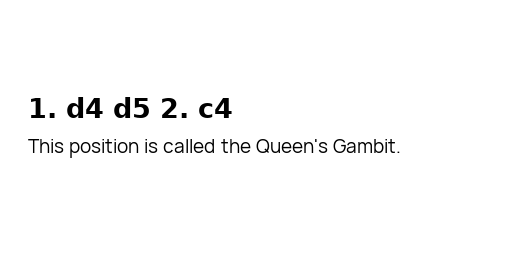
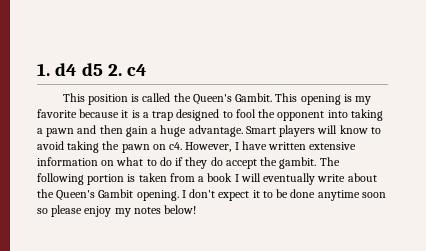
(401, 146) none -> [275,93,372,105] [37,109,383,121] [37,125,381,137] [37,141,357,153] [37,157,340,169] [37,173,377,185] [37,189,386,201] [37,205,197,217] This opening is my favorite because it is a trap designed to fool the opponent into taking a pawn and then gain a huge advantage. Smart players will know to avoid taking the pawn on c4. However, I have written extensive information on what to do if they do accept the gambit. The following portion is taken from a book I will eventually write about the Queen's Gambit opening. I don't expect it to be done anytime soon so please enjoy my notes below!

